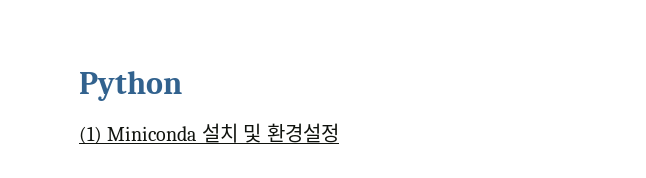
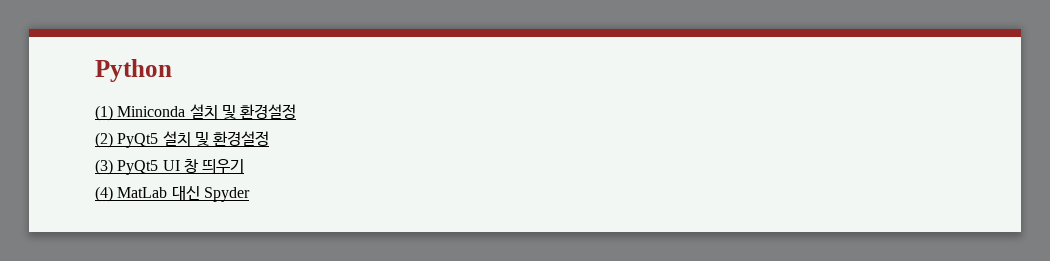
(339, 133) none -> [95,131,270,148] [95,159,245,175] [95,186,250,202] // (2) PyQt5 설치 및 환경설정 // (3) PyQt5 UI 창 띄우기 // (4) MatLab 대신 Spyder

